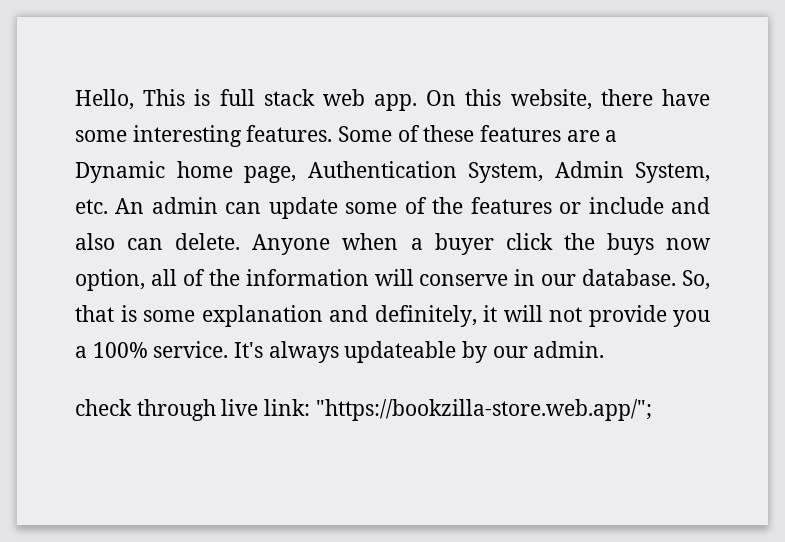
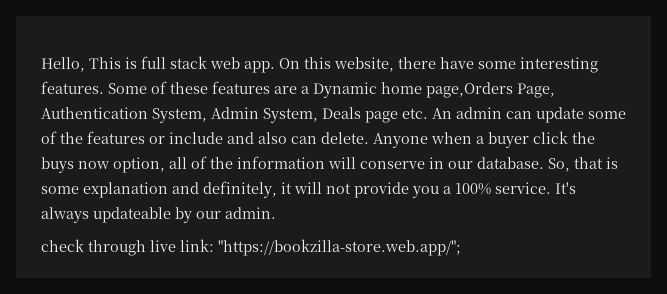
[244,166,296,183] page, -> [426,82,555,98] page,Orders Page,
(710, 172) none -> [322,107,398,123] Deals page

